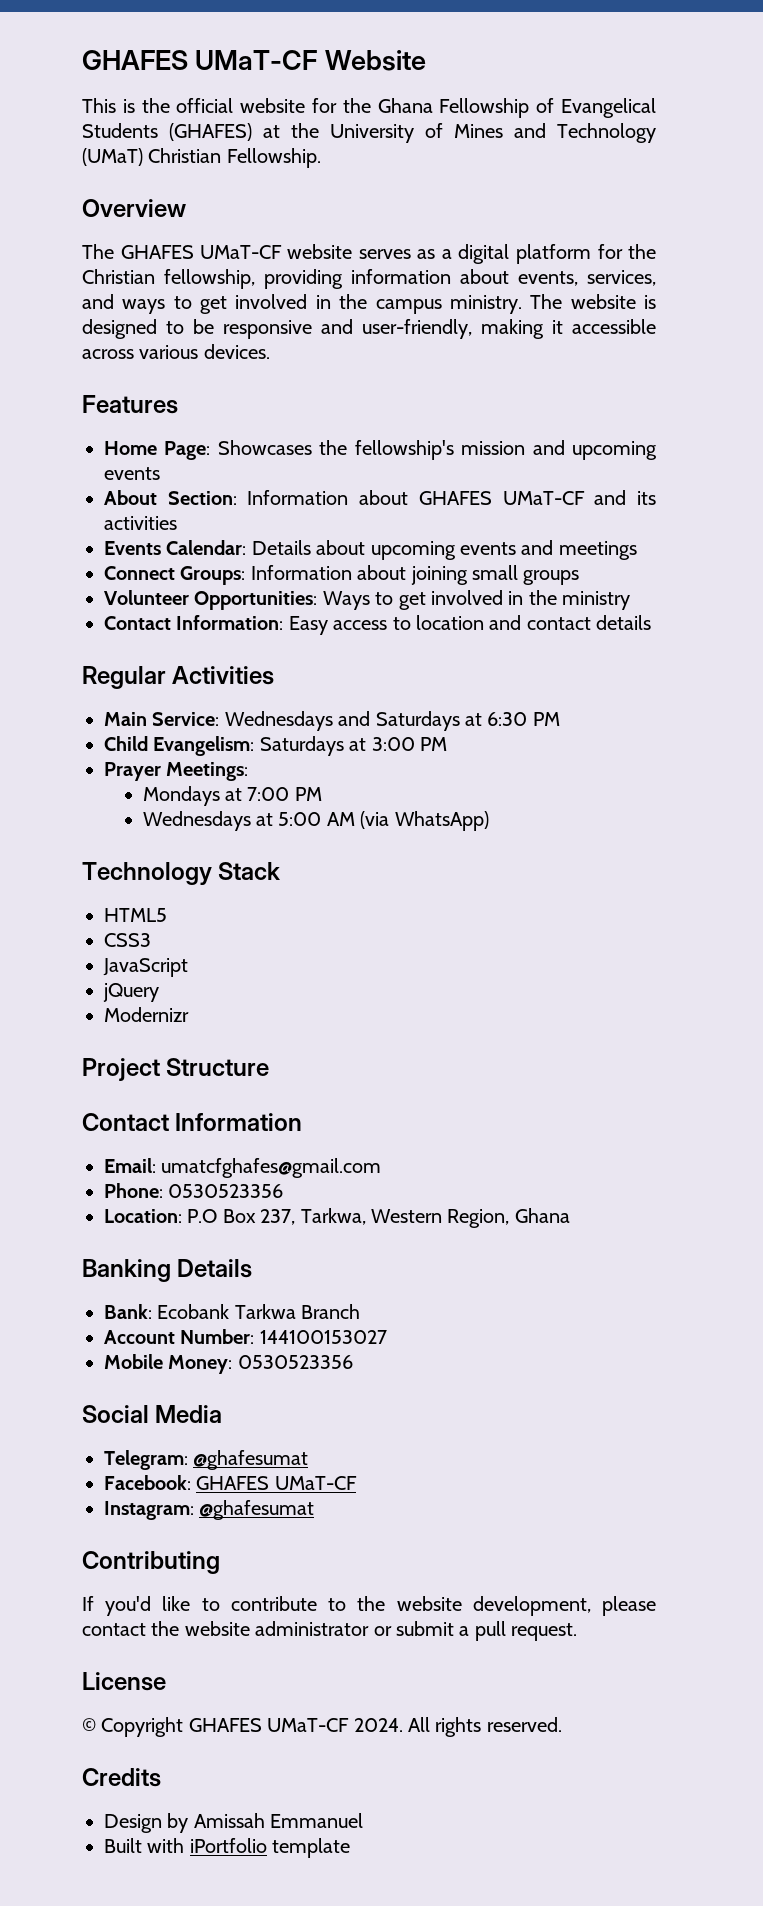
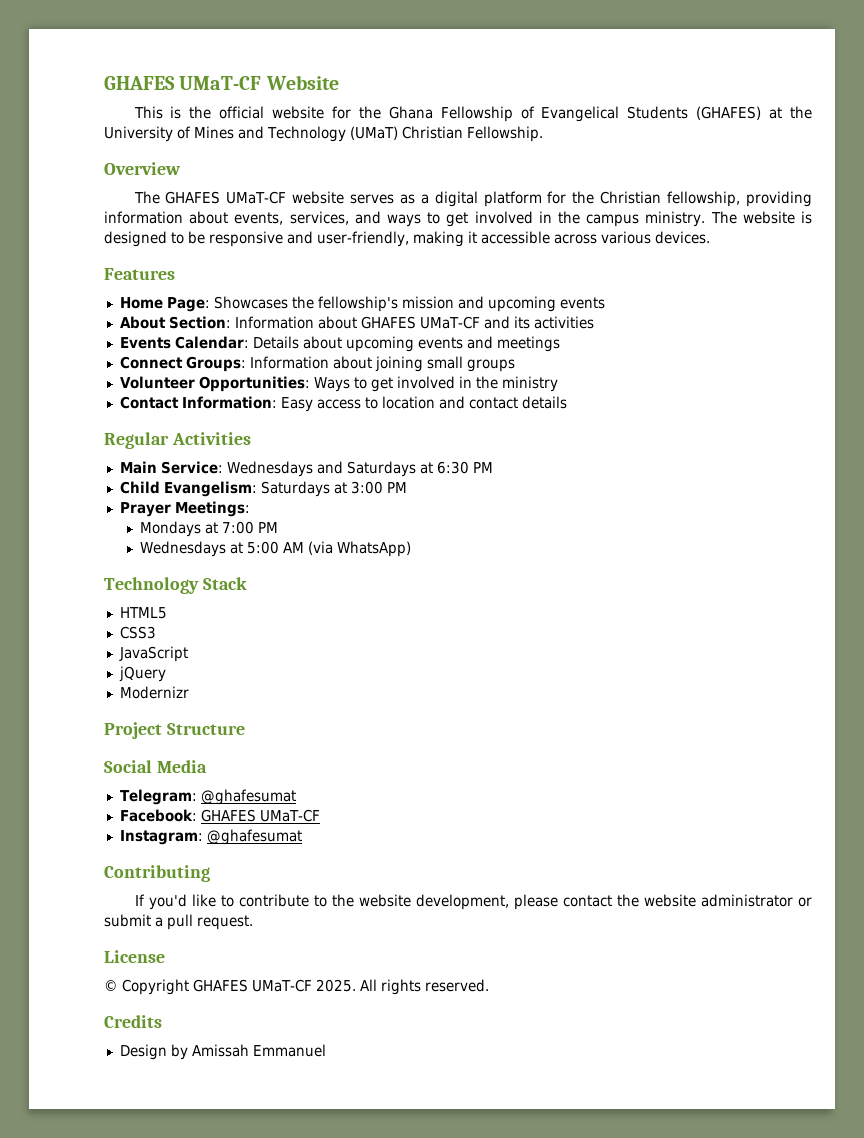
[82,1113,303,1131] [104,1158,382,1178] [104,1183,284,1198] [104,1208,570,1228] [82,1259,253,1282] [104,1304,361,1319] [104,1329,387,1344] [104,1354,353,1374] // Contact Information // Email: umatcfghafes@gmail.com // Phone: 0530523356 // Location: P.O Box 237, Tarkwa, Western Region, Ghana // Banking Details // Bank: Ecobank Tarkwa Branch // Account Number: 144100153027 // Mobile Money: 0530523356 -> (245, 729) none
[353,1718,403,1732] 2024. -> [315,979,356,992] 2025.
[104,1838,351,1858] // Built with iPortfolio template -> (326, 1050) none

